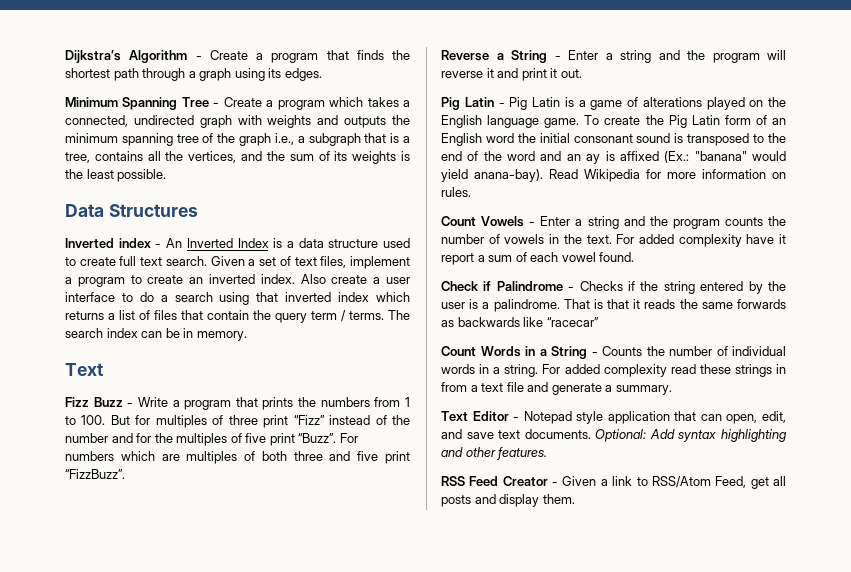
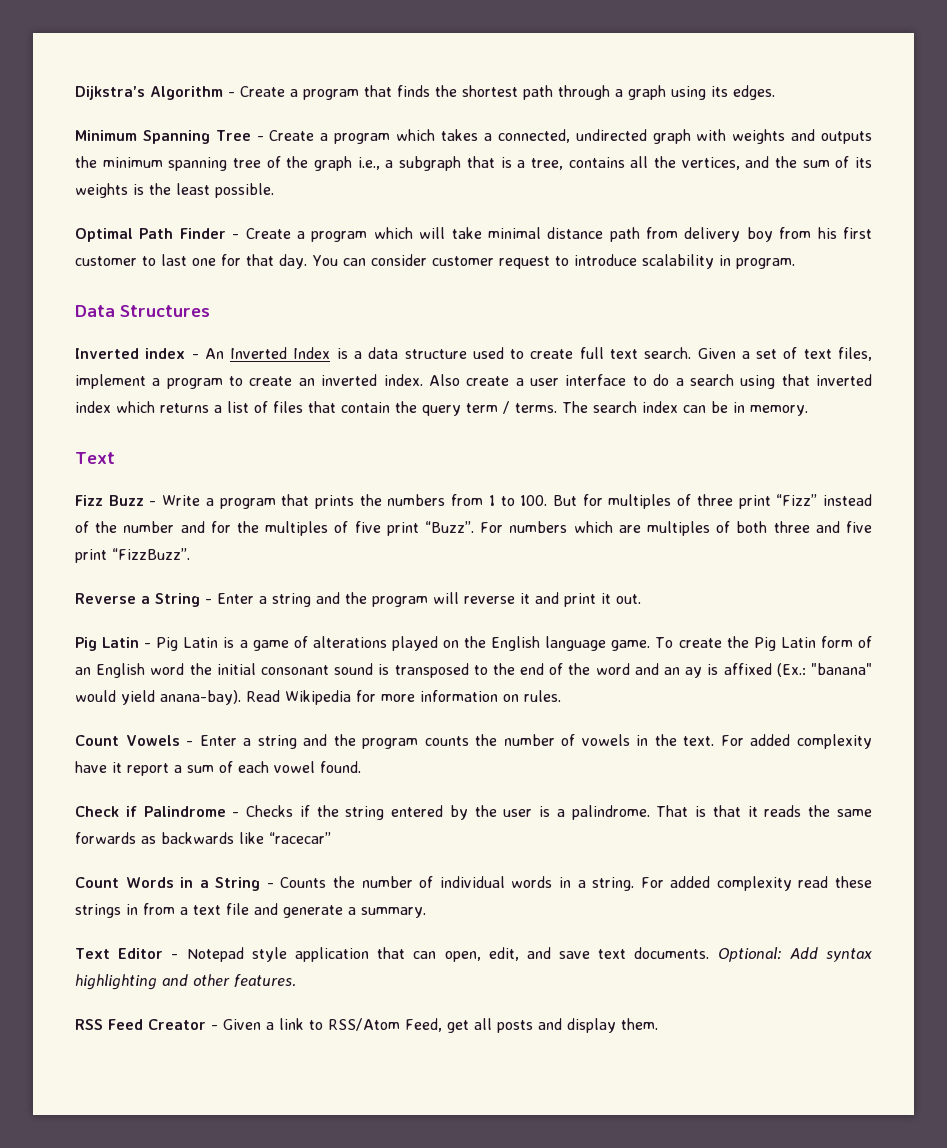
(167, 175) none -> [75,227,873,242] [75,254,795,269] // Optimal Path Finder - Create a program which will take minimal distance path from delivery boy from his first customer to last one for that day. You can consider customer request to introduce scalability in program.

